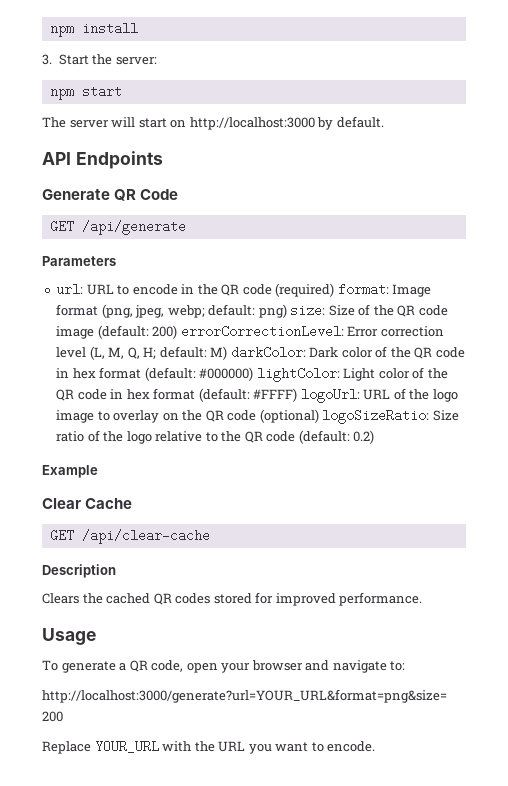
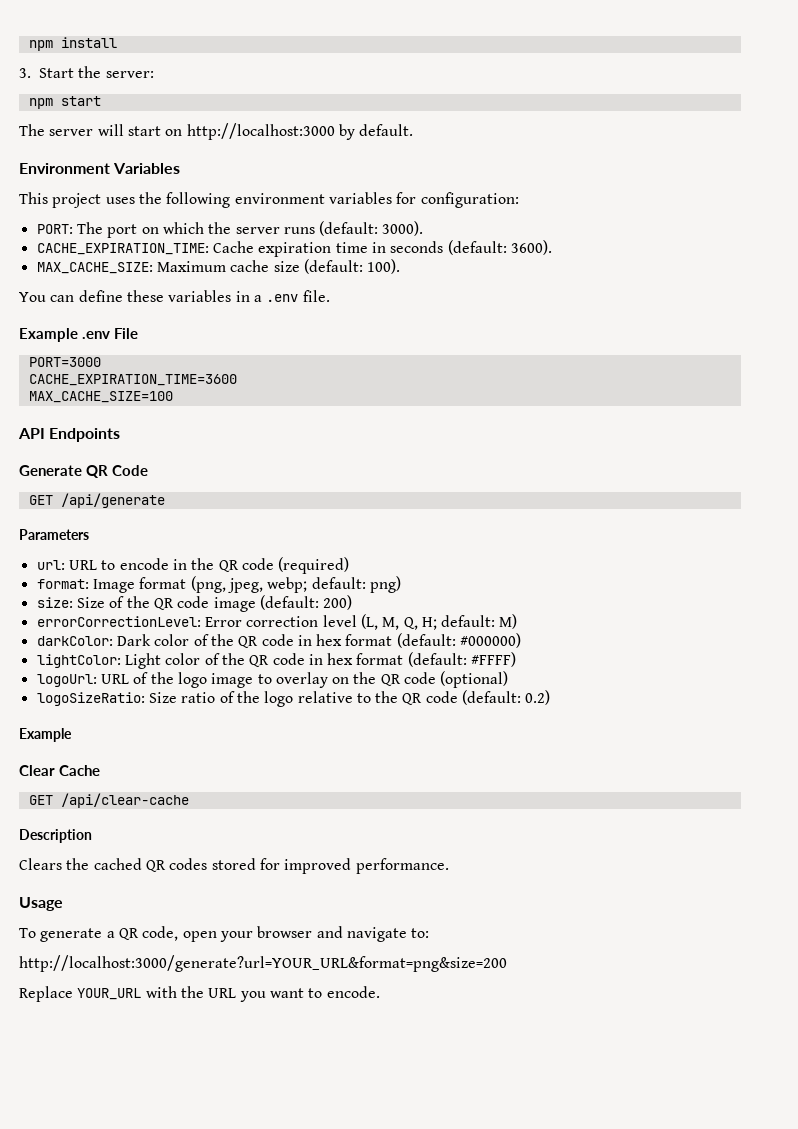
(384, 122) none -> [19,163,181,174] [19,192,519,208] [36,221,424,238] [36,240,552,257] [36,259,401,274] [19,290,330,302] [19,328,139,342] [28,357,101,367] [28,374,237,386] [28,391,173,403] // Environment Variables // This project uses the following environment variables for configuration: // PORT: The port on which the server runs (default: 3000). // CACHE_EXPIRATION_TIME: Cache expiration time in seconds (default: 3600). // MAX_CACHE_SIZE: Maximum cache size (default: 100). // You can define these variables in a .env file. // Example .env File // PORT=3000 // CACHE_EXPIRATION_TIME=3600 // MAX_CACHE_SIZE=100
(335, 290) none -> (350, 565) //
(287, 311) none -> (401, 584) //
(178, 332) none -> (353, 602) //
(228, 353) none -> (518, 621) //
(254, 374) none -> (522, 640) //
(298, 395) none -> (517, 659) //
(319, 416) none -> (509, 679) //

